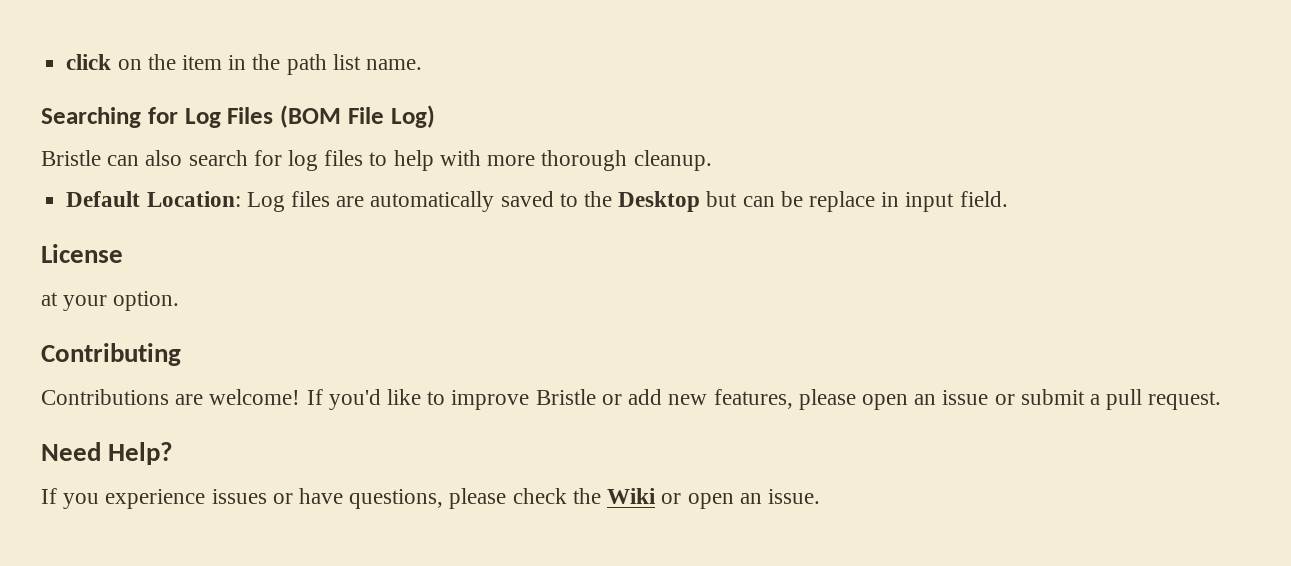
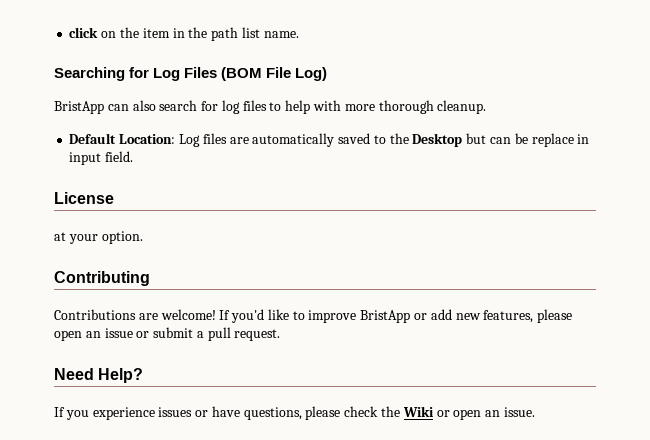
[41,150,101,166] Bristle -> [54,101,104,114] BristApp
[535,389,596,405] Bristle -> [360,310,411,323] BristApp

